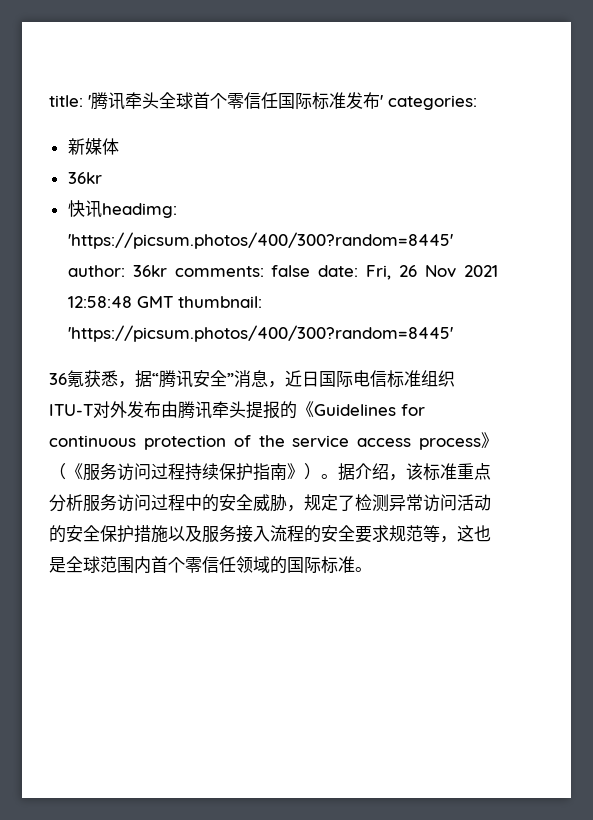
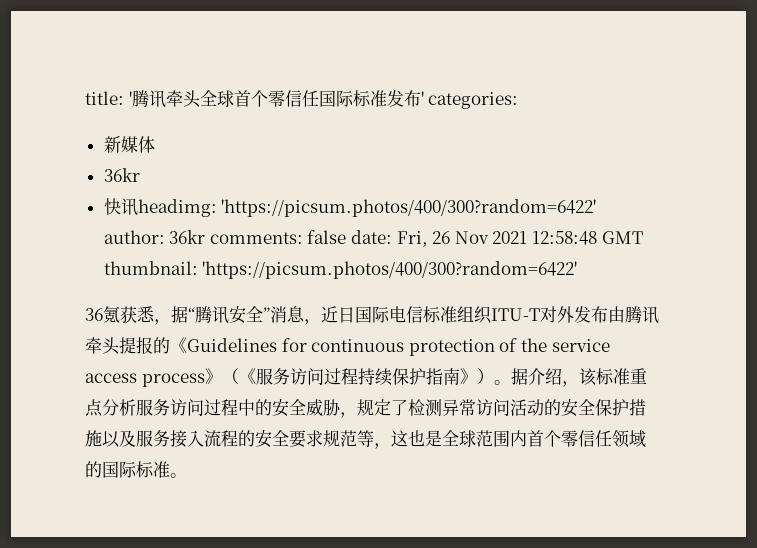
[67,232,453,249] 'https://picsum.photos/400/300?random=8445' -> [221,199,597,217] 'https://picsum.photos/400/300?random=6422'
[67,325,453,342] 'https://picsum.photos/400/300?random=8445' -> [202,261,578,279] 'https://picsum.photos/400/300?random=6422'

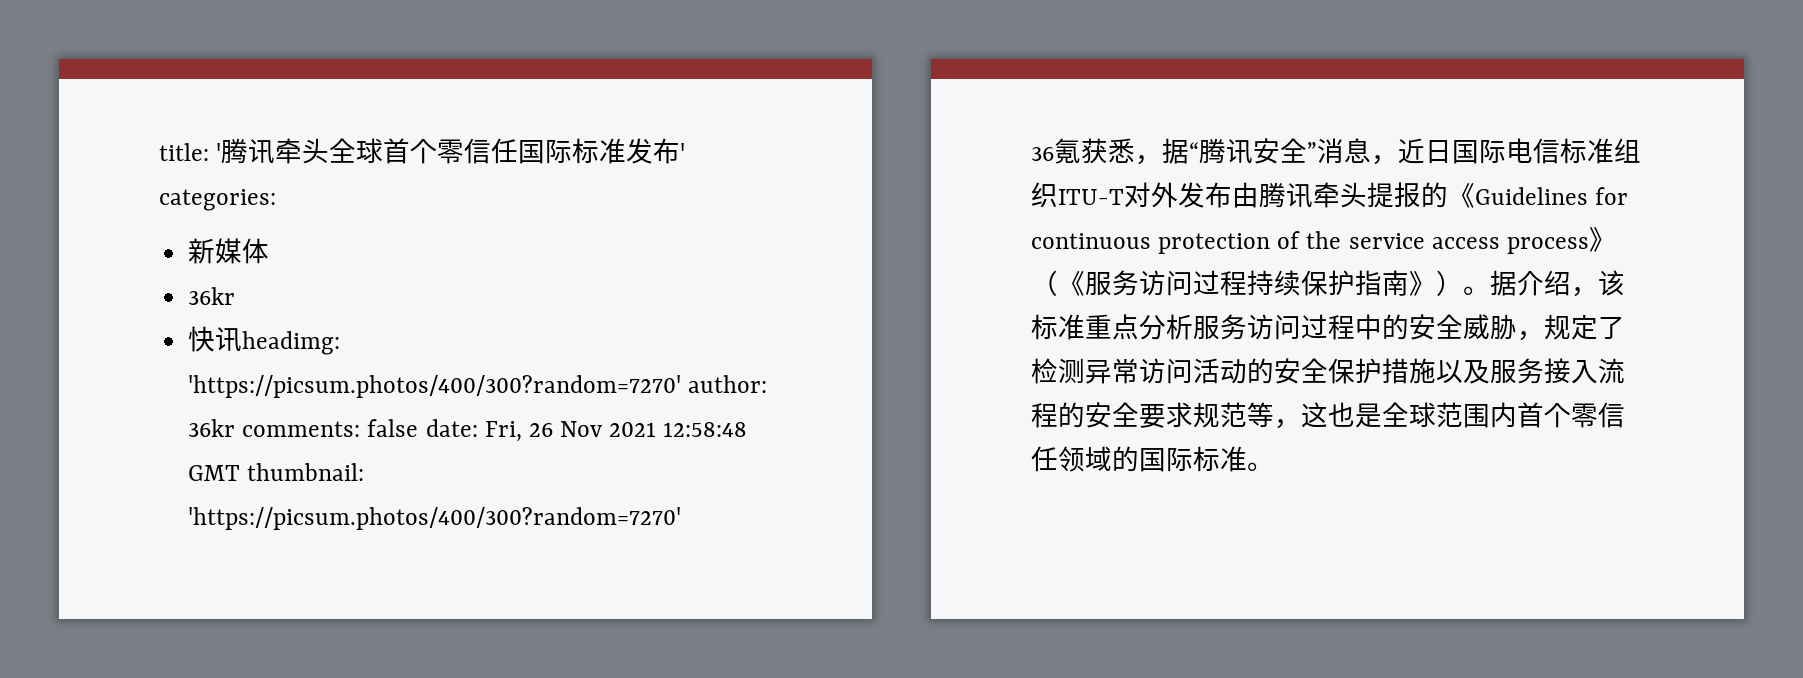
[221,199,597,217] 'https://picsum.photos/400/300?random=6422' -> [188,375,682,398] 'https://picsum.photos/400/300?random=7270'
[202,261,578,279] 'https://picsum.photos/400/300?random=6422' -> [188,507,682,530] 'https://picsum.photos/400/300?random=7270'

